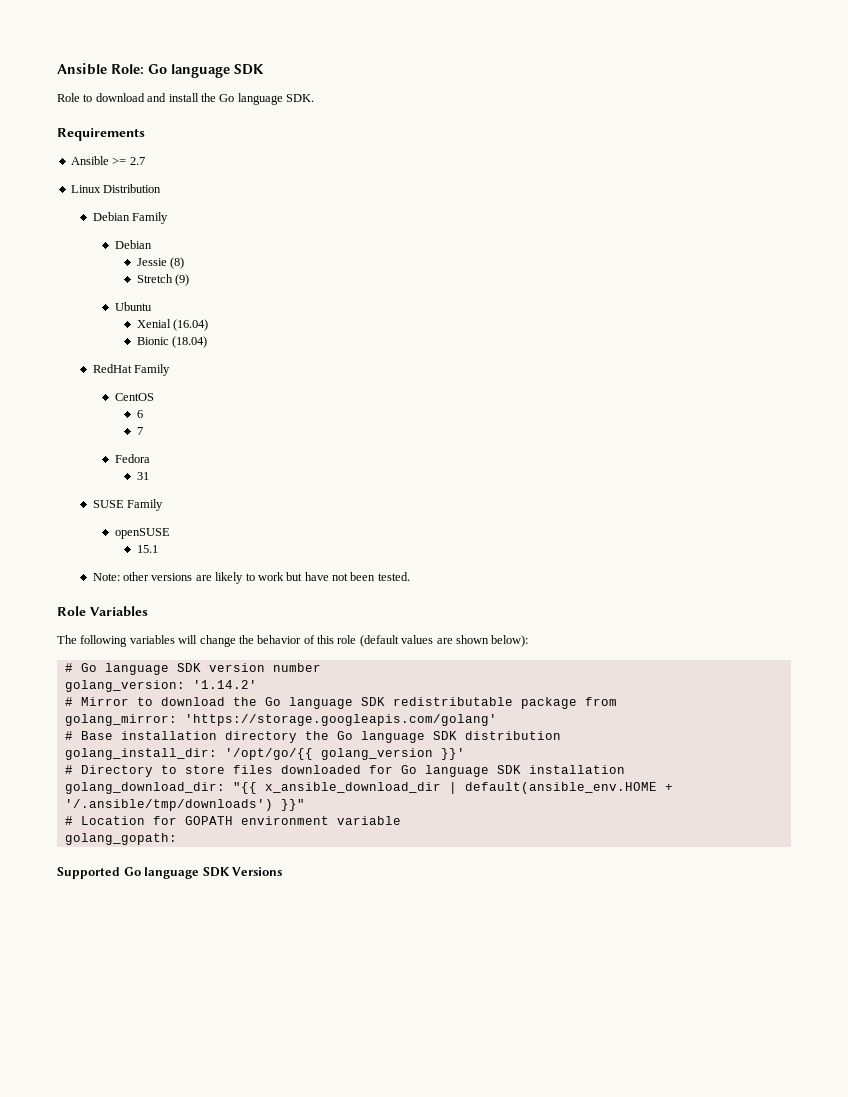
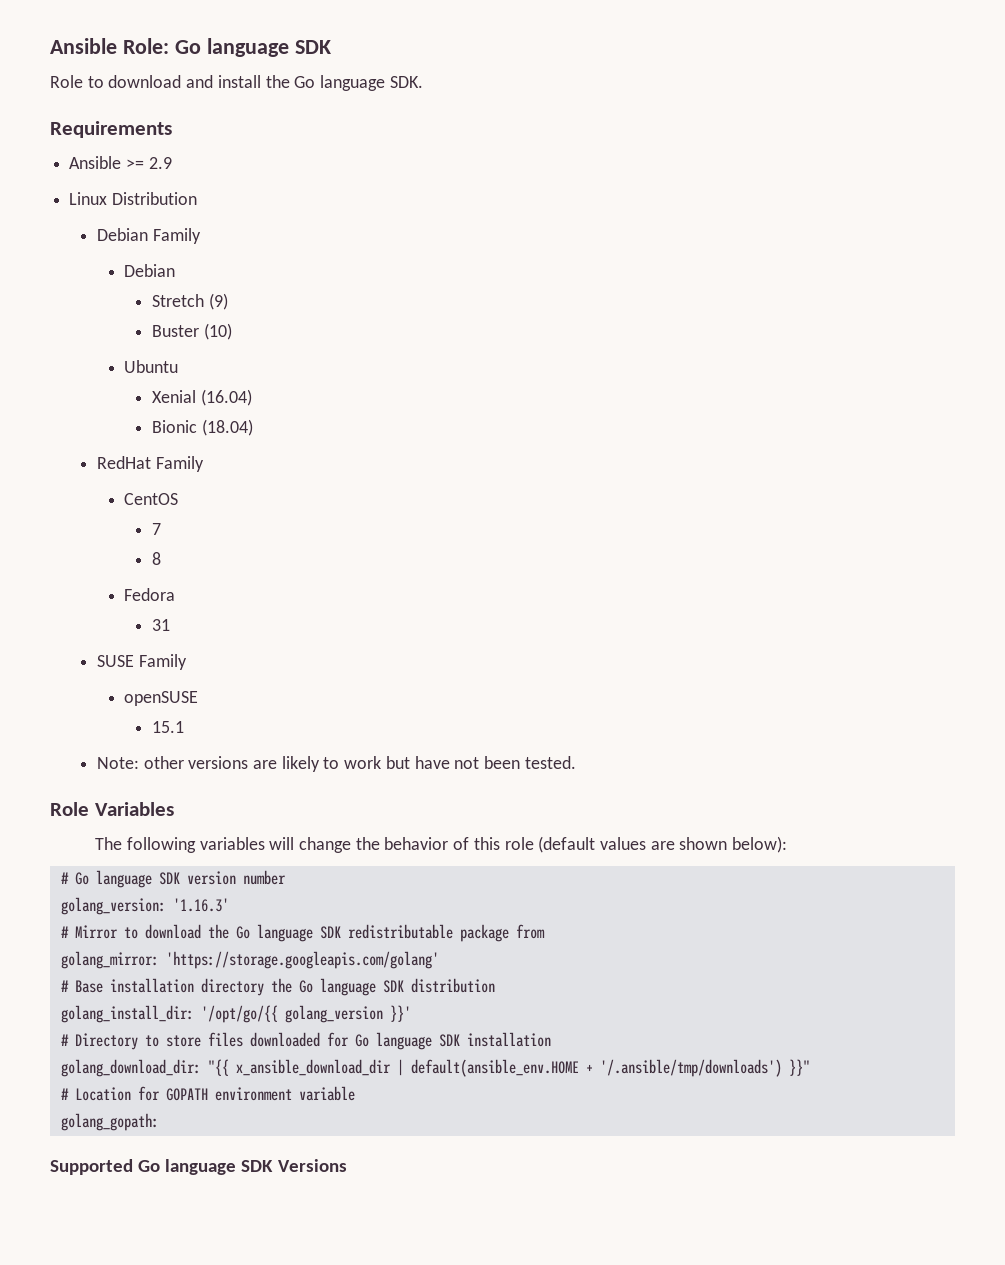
[129,157,145,165] 2.7 -> [148,157,172,169] 2.9
[136,257,185,269] // Jessie (8) -> (176, 270) none
(190, 280) none -> [151,323,232,340] // Buster (10)
[136,410,143,418] [136,427,143,435] 6 // 7 -> [151,523,161,535] [151,552,161,565] 7 // 8
[192,680,257,689] '1.14.2' -> [172,898,229,912] '1.16.3'

